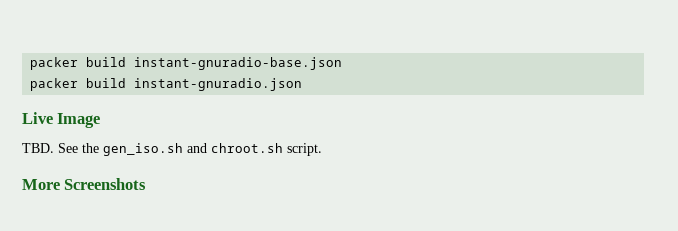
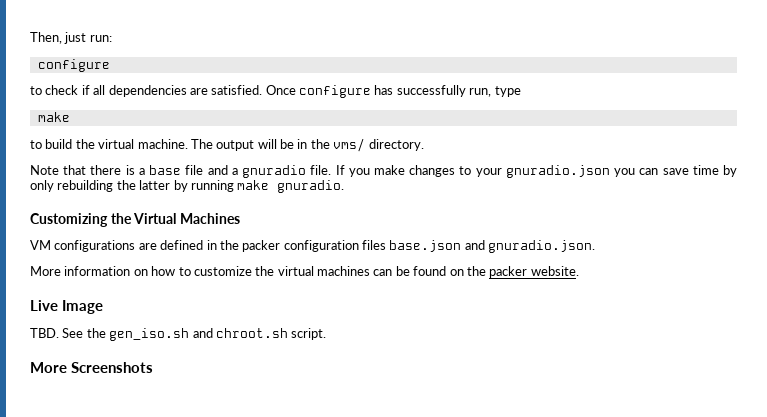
[30,57,343,70] [30,78,303,91] packer build instant-gnuradio-base.json // packer build instant-gnuradio.json -> [30,32,112,44] [37,59,110,72] [30,85,521,98] [37,112,70,122] [30,138,424,152] [30,165,738,178] [30,180,345,193] [30,213,240,227] [30,240,596,253] [30,266,579,278] Then, just run: // configure // to check if all dependencies are satisfied. Once configure has successfully run, type // make // to build the virtual machine. The output will be in the vms/ directory. // Note that there is a base file and a gnuradio file. If you make changes to your gnuradio.json you can save time by only rebuilding the latter by running make gnuradio. // Customizing the Virtual Machines // VM configurations are defined in the packer configuration files base.json and gnuradio.json. // More information on how to customize the virtual machines can be found on the packer website.

